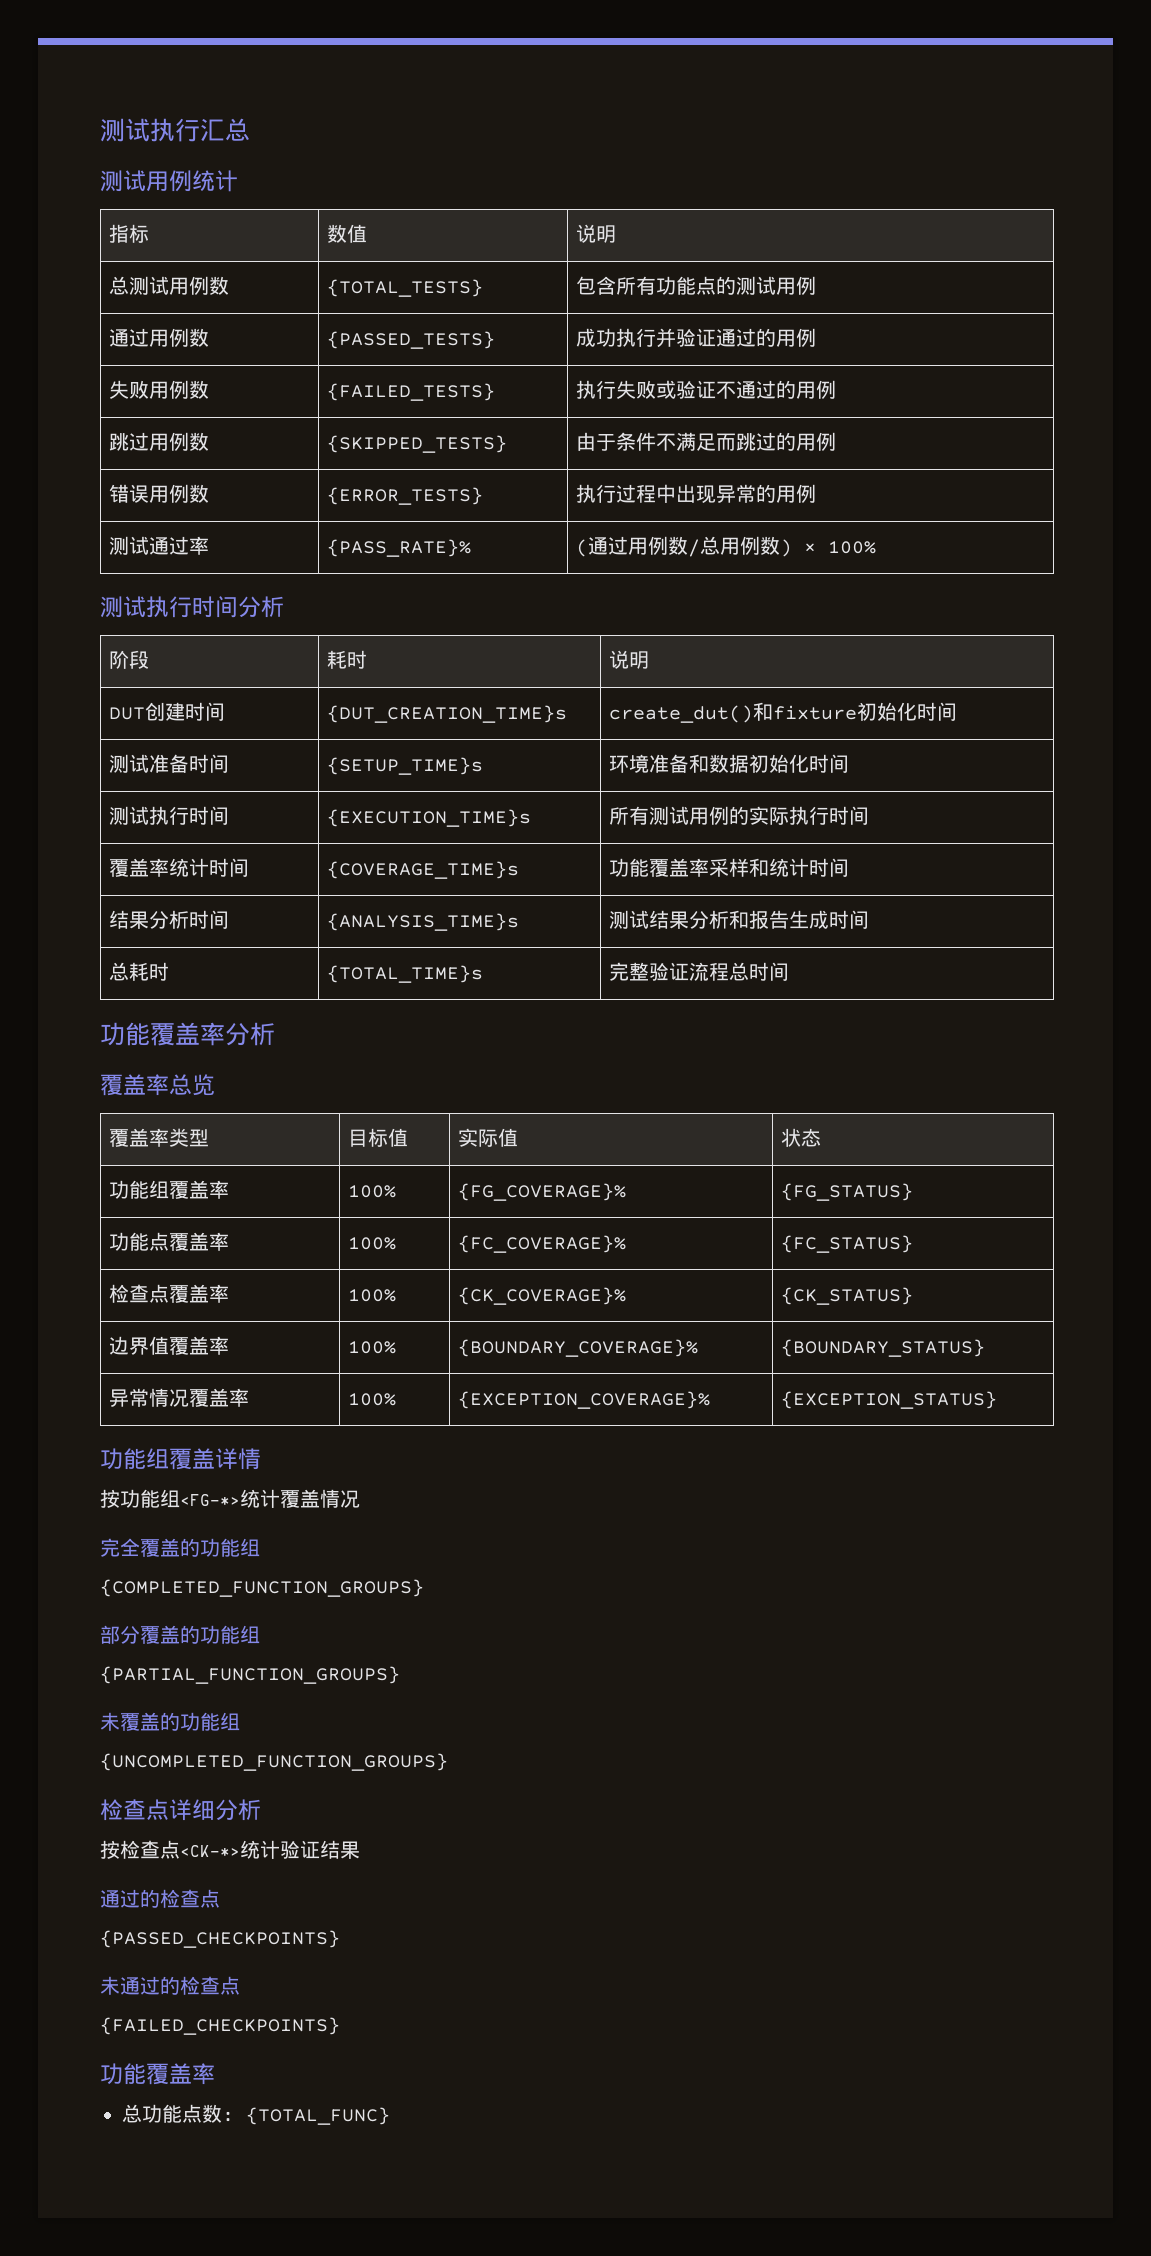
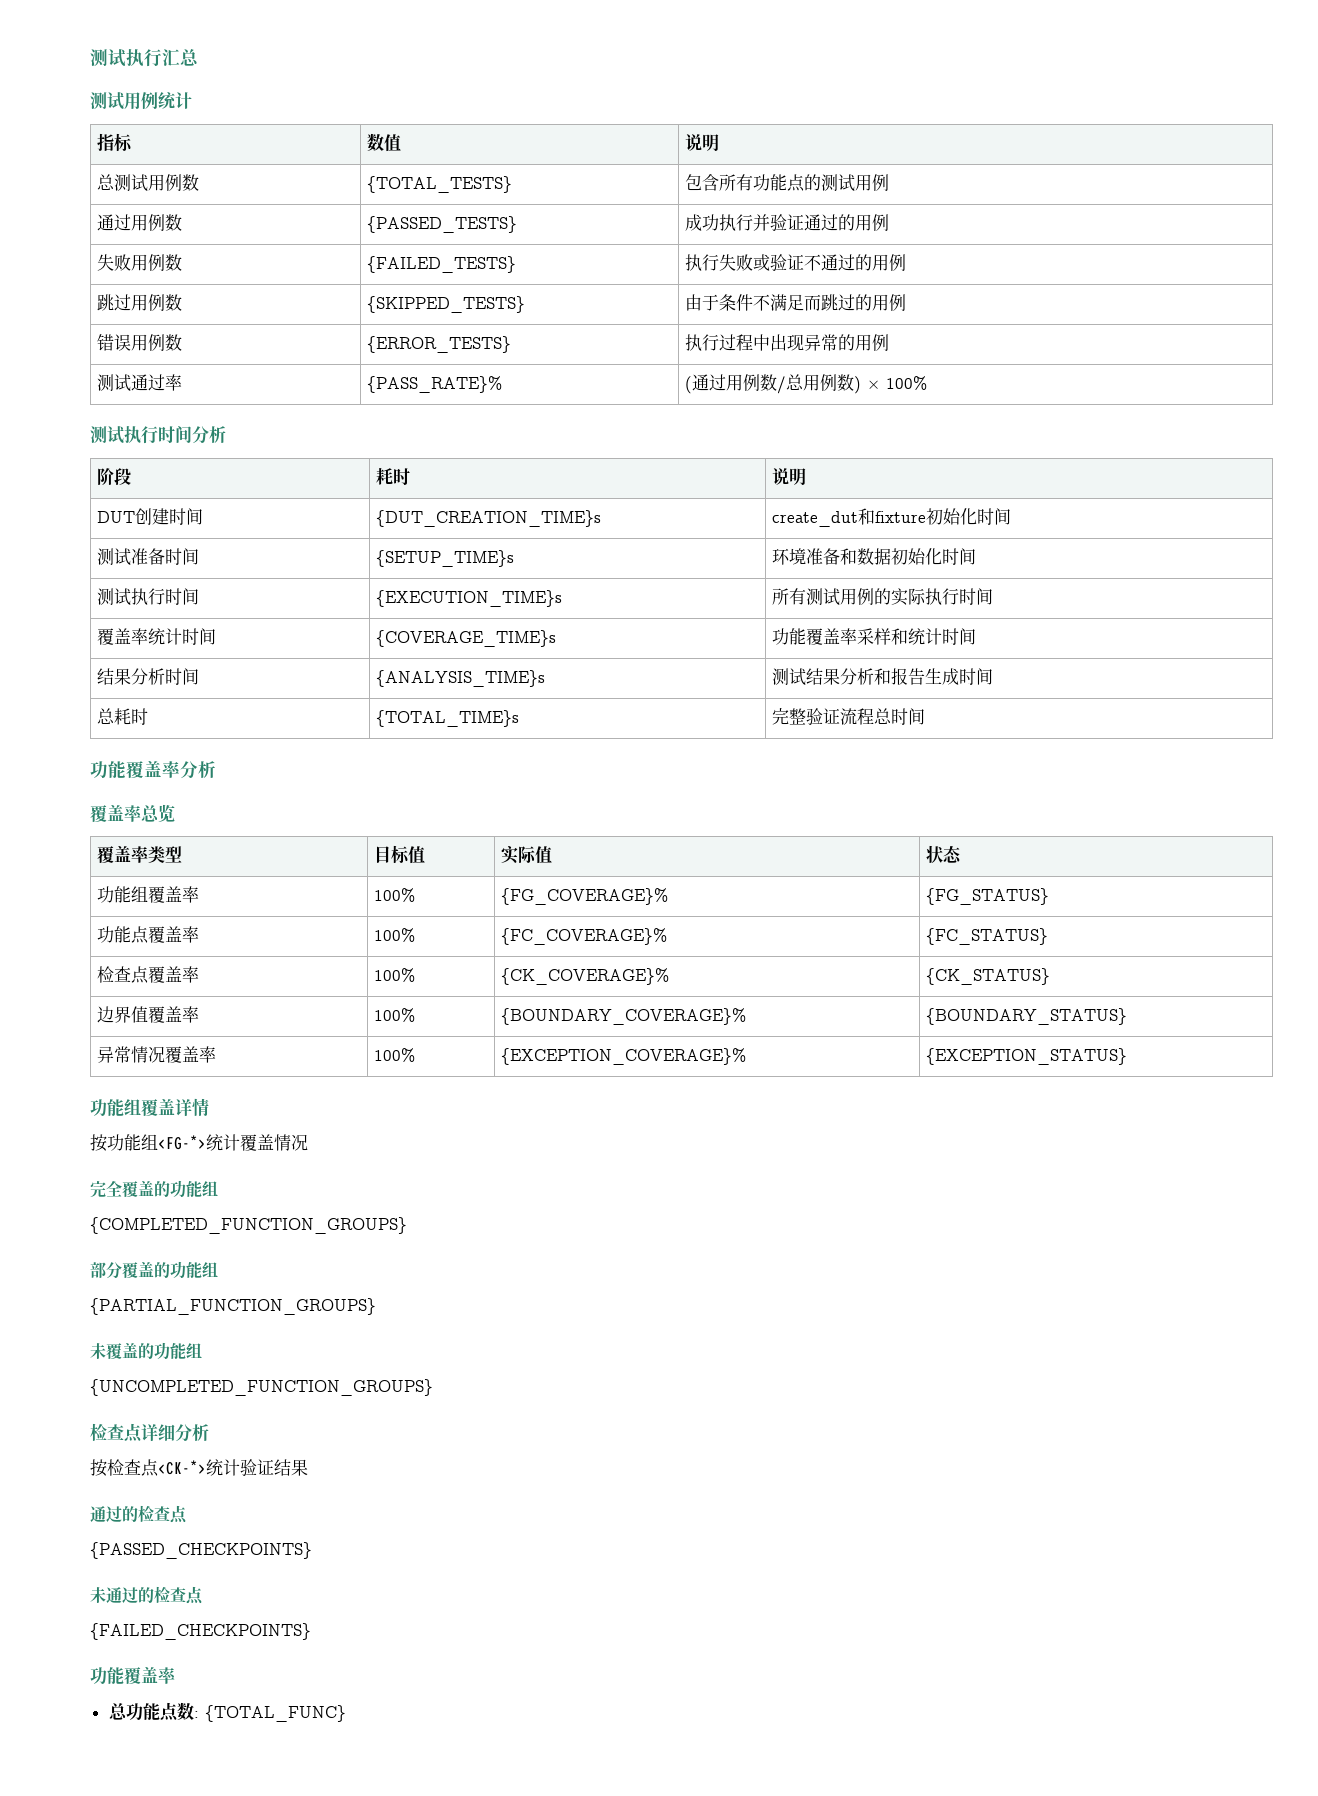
[608,705,753,723] create_dut() -> [772,511,859,527] create_dut

